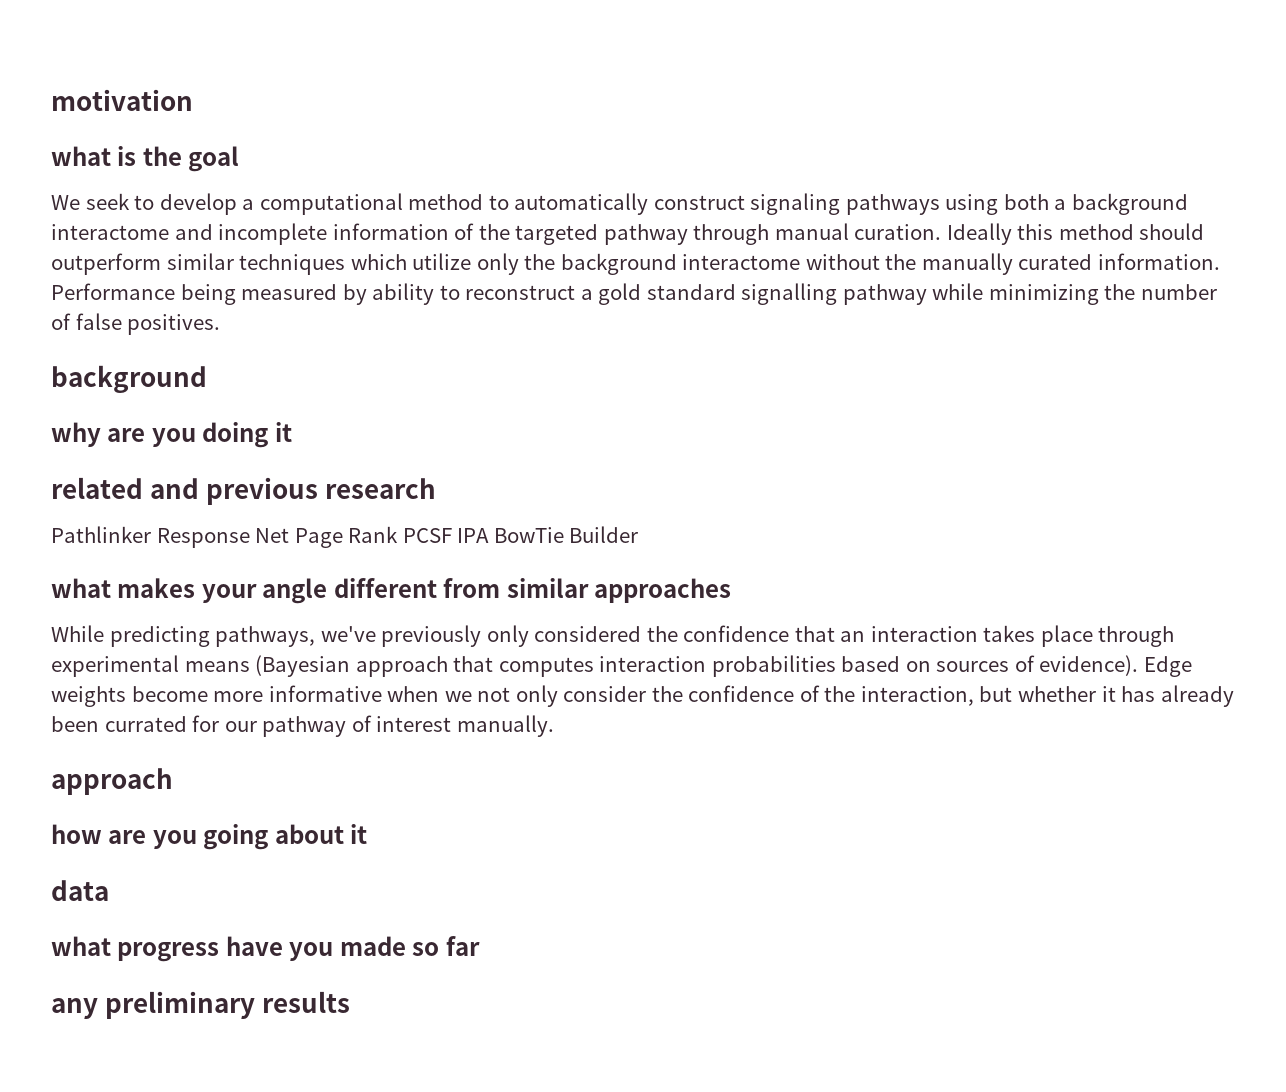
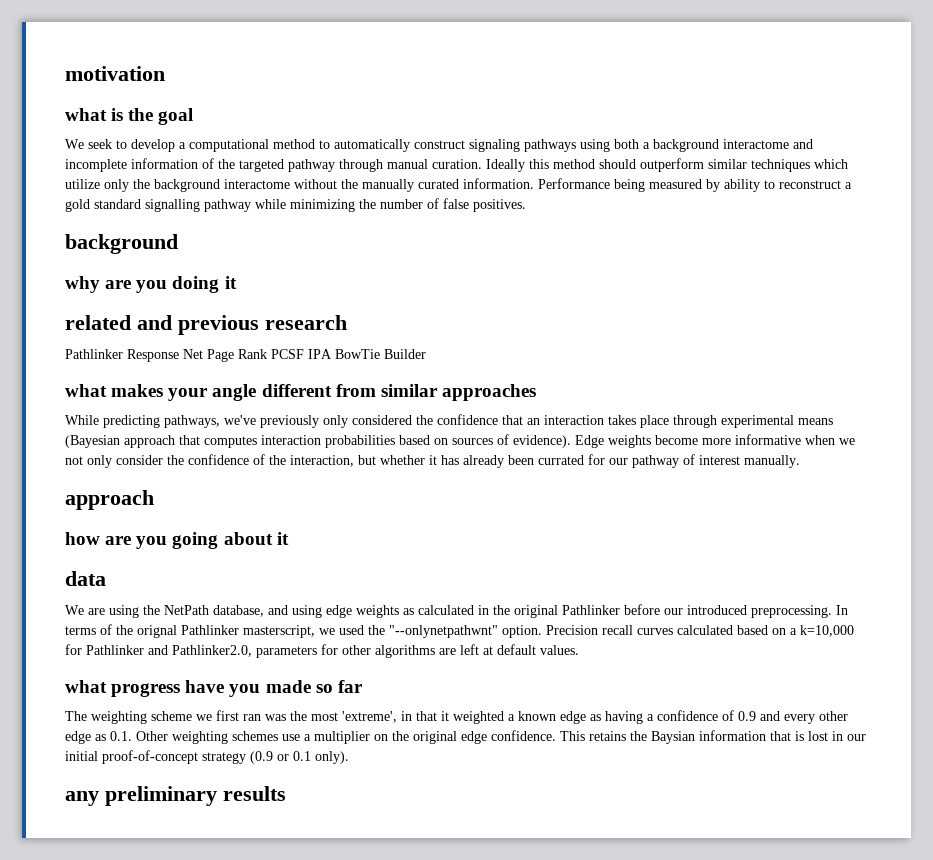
(109, 890) none -> [65,604,848,618] [65,624,854,638] [65,644,579,658] // We are using the NetPath database, and using edge weights as calculated in the original Pathlinker before our introduced preprocessing. In terms of the orignal Pathlinker masterscript, we used the "--onlynetpathwnt" option. Precision recall curves calculated based on a k=10,000 for Pathlinker and Pathlinker2.0, parameters for other algorithms are left at default values.
(480, 946) none -> [65,710,848,724] [65,730,866,744] [65,750,349,764] // The weighting scheme we first ran was the most 'extreme', in that it weighted a known edge as having a confidence of 0.9 and every other edge as 0.1. Other weighting schemes use a multiplier on the original edge confidence. This retains the Baysian information that is lost in our initial proof-of-concept strategy (0.9 or 0.1 only).

